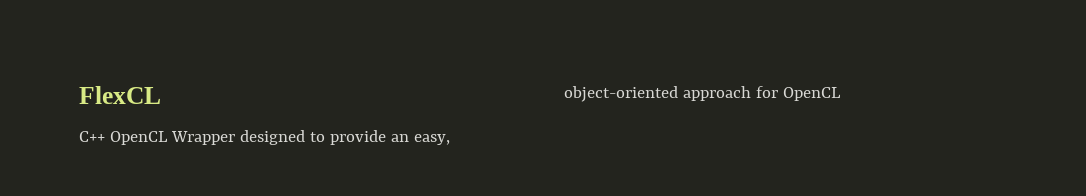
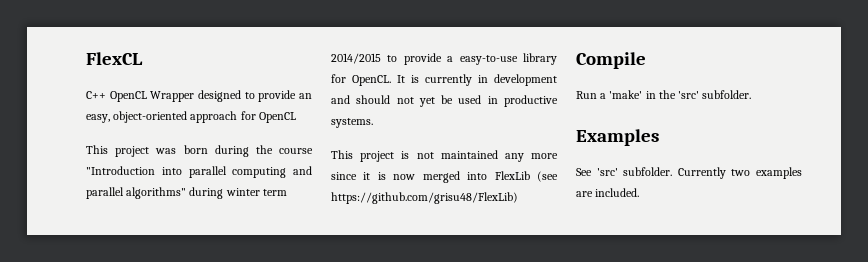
(841, 94) none -> [86,145,313,157] [86,166,312,178] [86,187,287,199] [331,53,557,65] [331,74,557,86] [331,95,558,107] [331,118,373,128] [331,150,558,162] [331,171,558,183] [331,192,518,204] [576,52,646,69] [576,90,752,99] [576,129,659,146] [576,167,802,179] [576,188,640,197] // This project was born during the course "Introduction into parallel computing and parallel algorithms" during winter term 2014/2015 to provide a easy-to-use library for OpenCL. It is currently in development and should not yet be used in productive systems. // This project is not maintained any more since it is now merged into FlexLib (see https://github.com/grisu48/FlexLib) // Compile // Run a 'make' in the 'src' subfolder. // Examples // See 'src' subfolder. Currently two examples are included.

